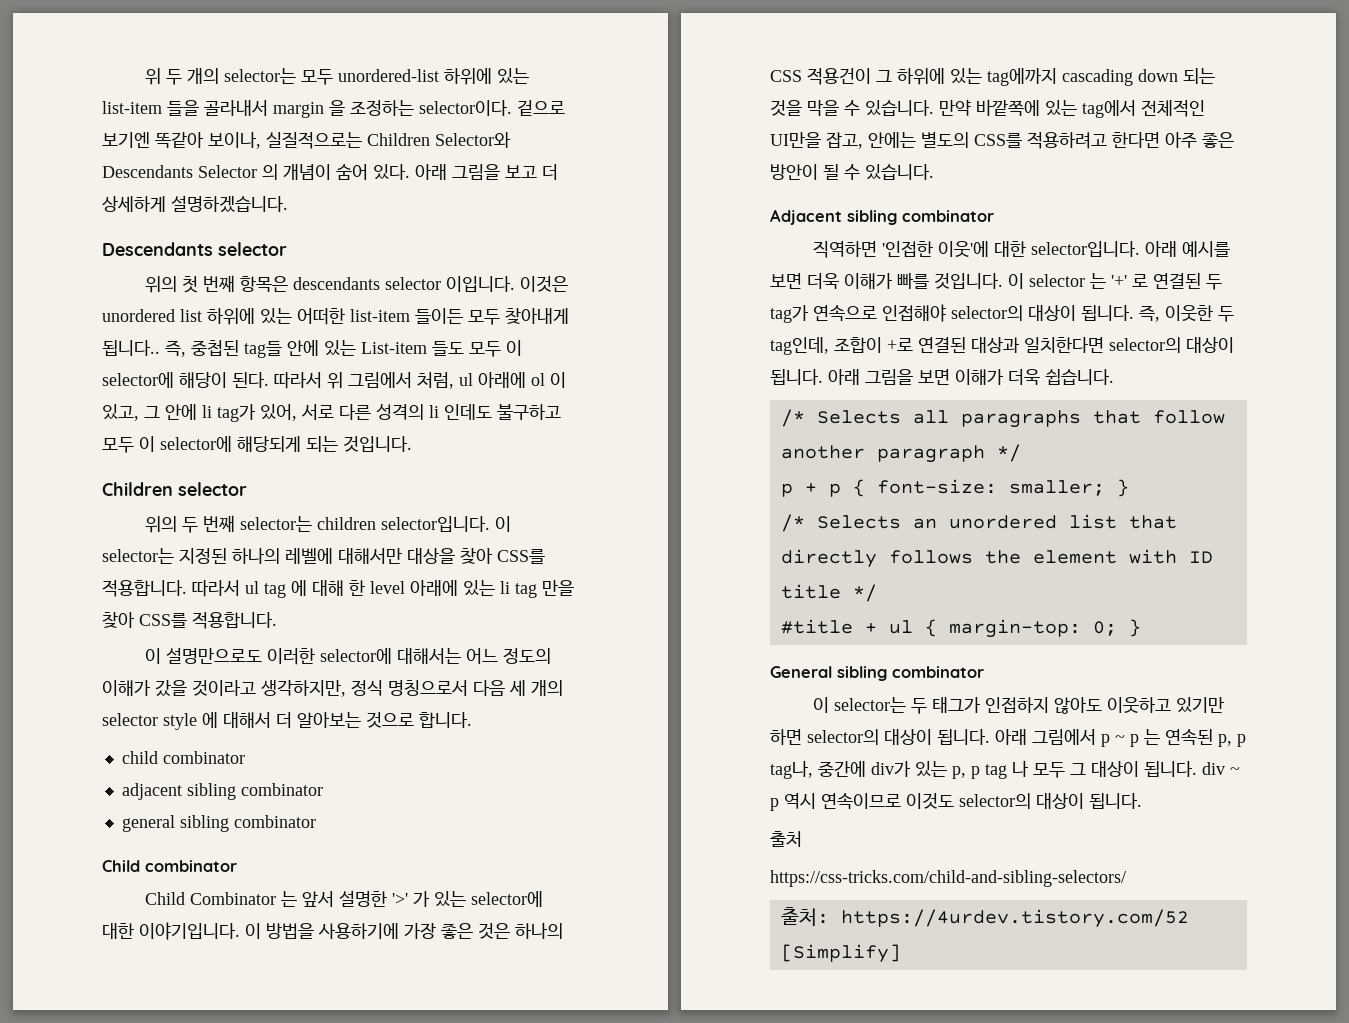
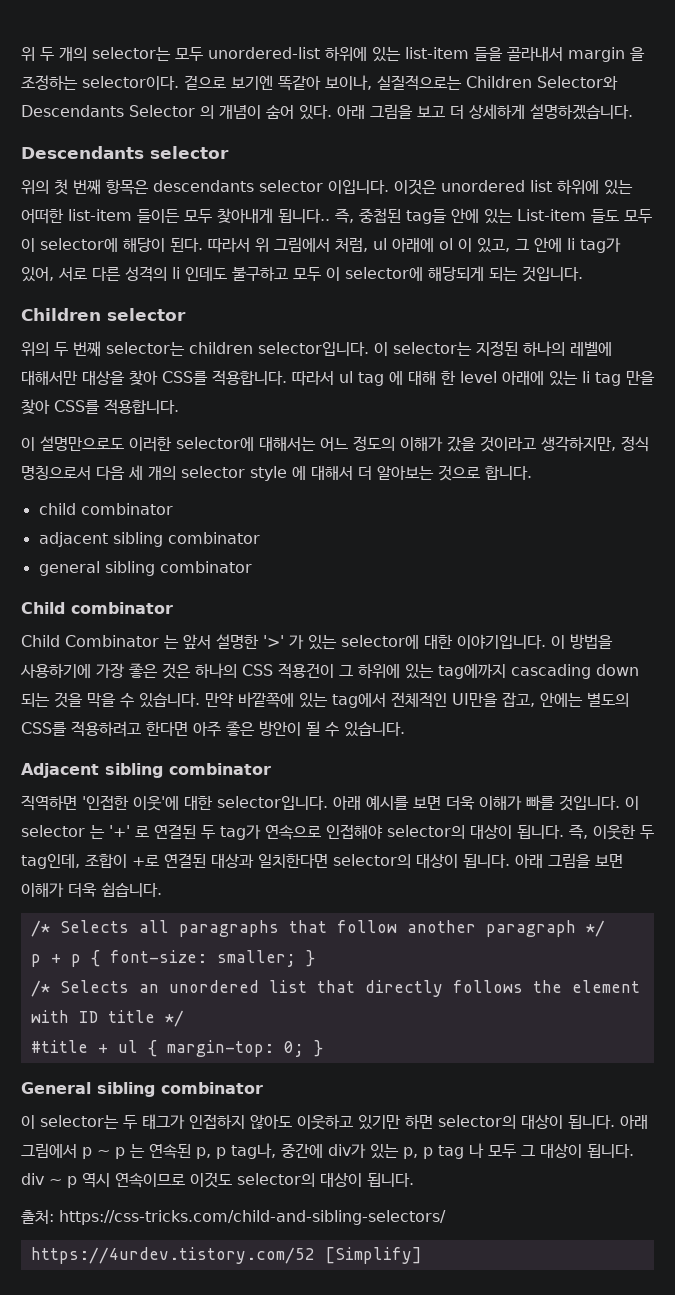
[770,831,802,847] 출처 // -> [21,1209,54,1224] 출처:
[780,907,829,926] 출처: -> (446, 1217) none

